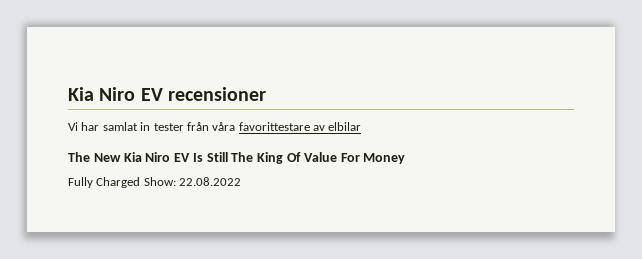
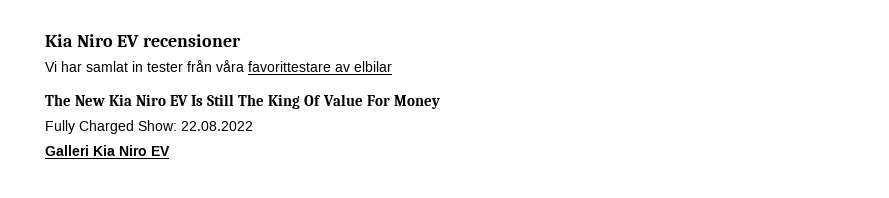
(242, 181) none -> [45,145,170,156] // Galleri Kia Niro EV

